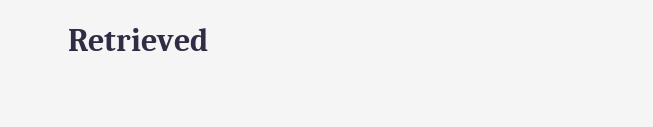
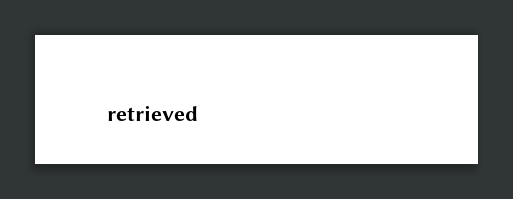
[68,28,208,51] Retrieved -> [107,105,198,121] retrieved

